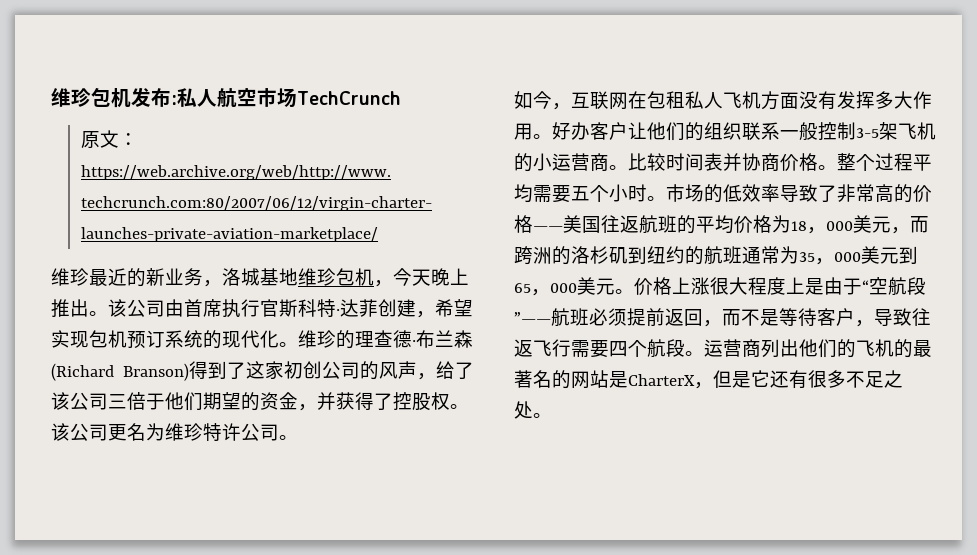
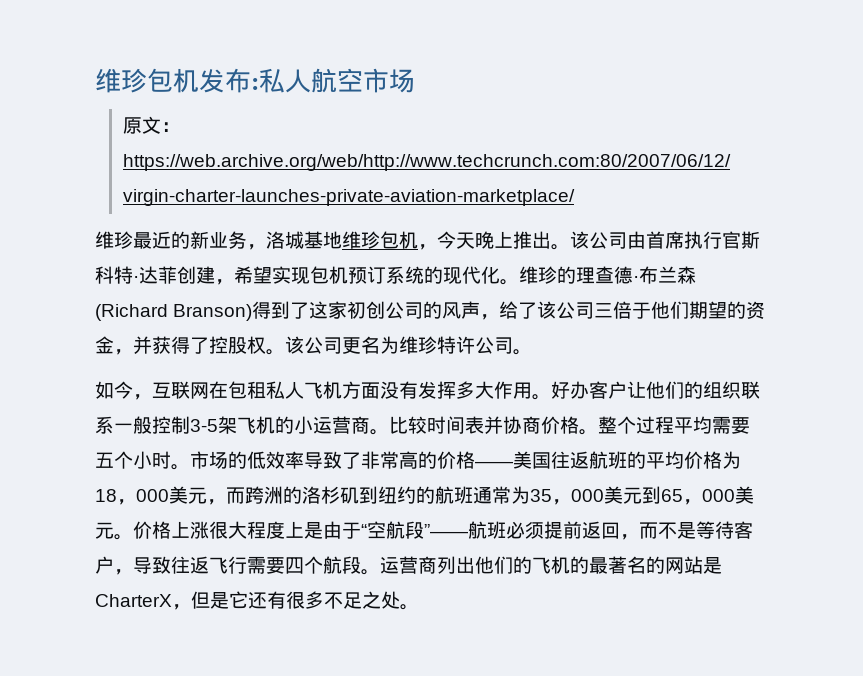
[297,91,401,105] TechCrunch -> (415, 81) none

